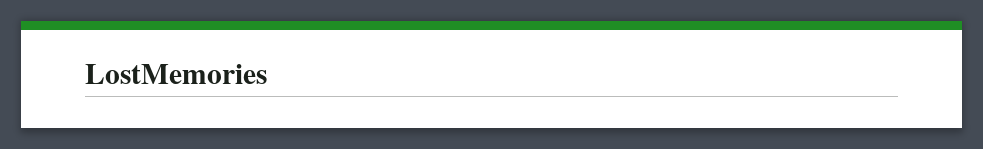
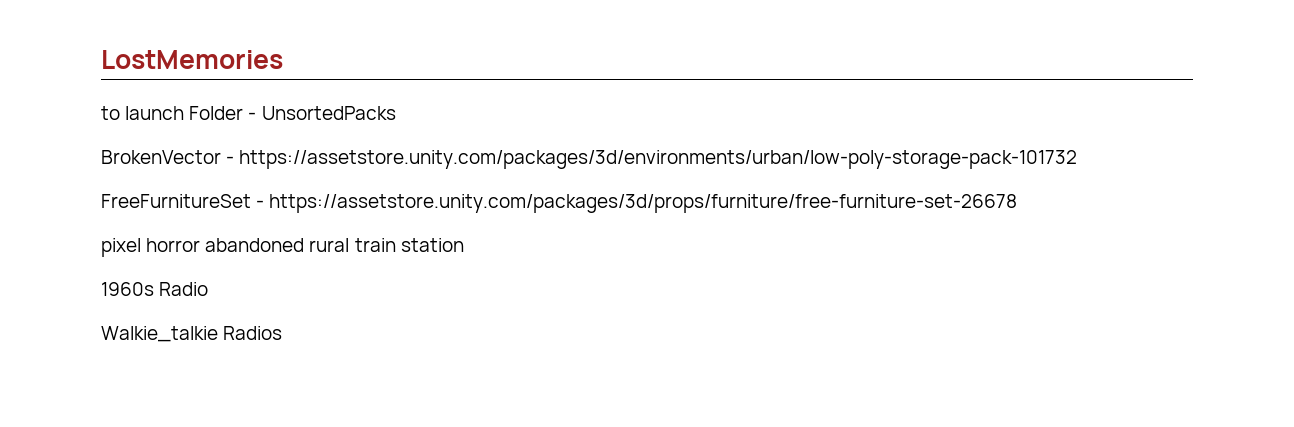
(267, 74) none -> [101,106,396,120] [101,150,1078,169] [101,194,1018,213] [101,238,464,257] [101,282,209,296] [101,326,283,342] // to launch Folder - UnsortedPacks // BrokenVector - https://assetstore.unity.com/packages/3d/environments/urban/low-poly-storage-pack-101732 // FreeFurnitureSet - https://assetstore.unity.com/packages/3d/props/furniture/free-furniture-set-26678 // pixel horror abandoned rural train station // 1960s Radio // Walkie_talkie Radios

